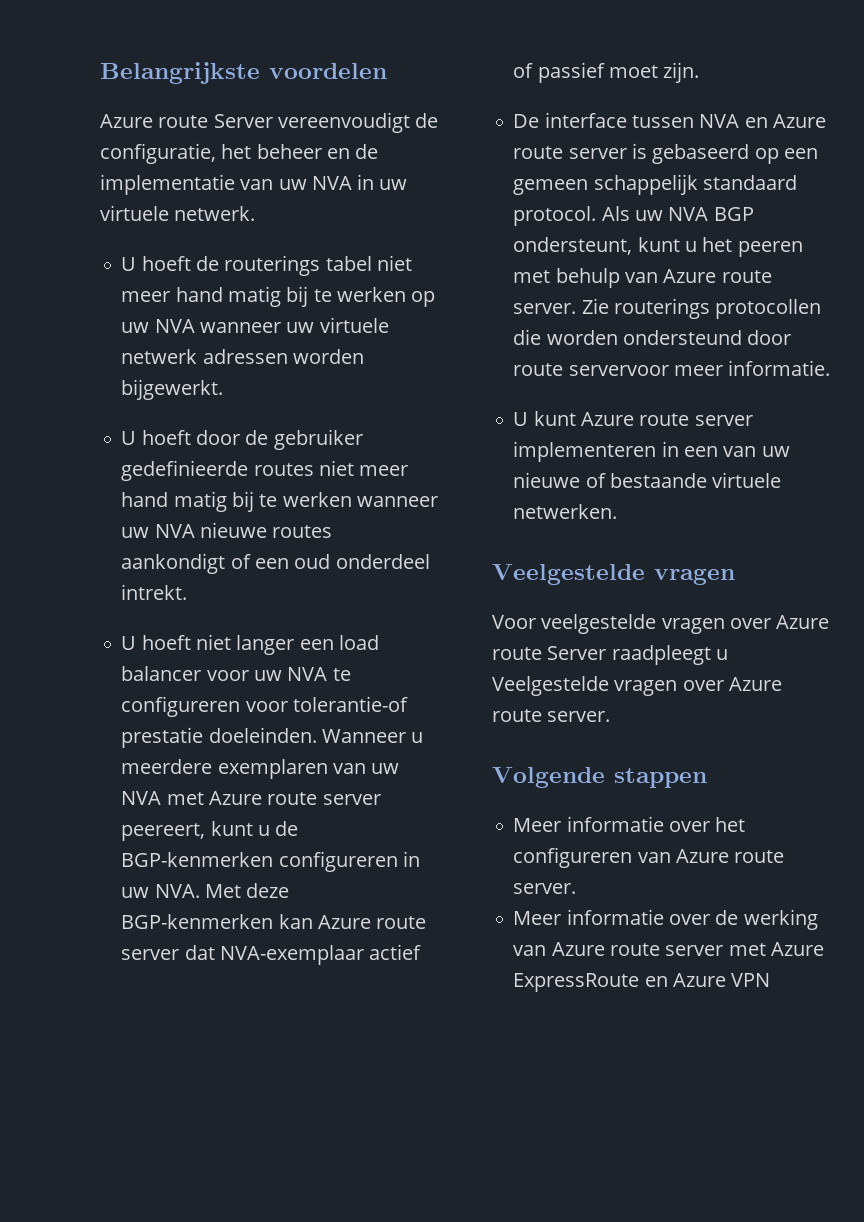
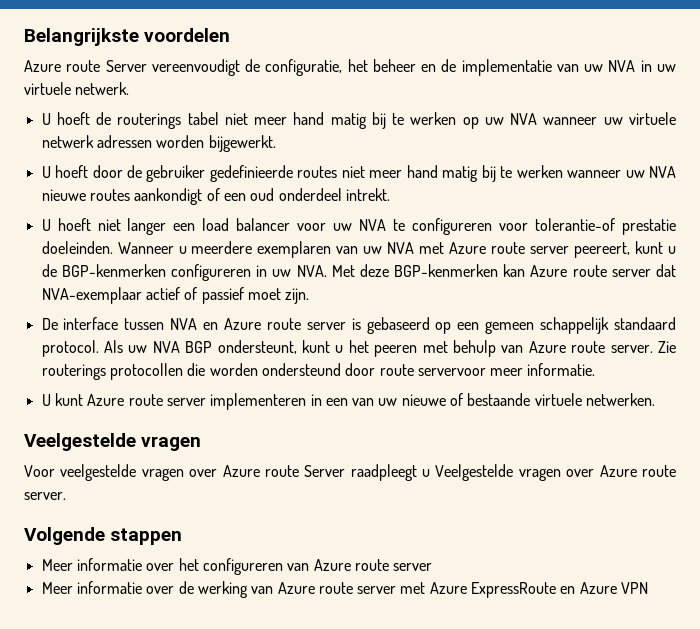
[513,883,577,894] server. -> [393,563,433,571] server

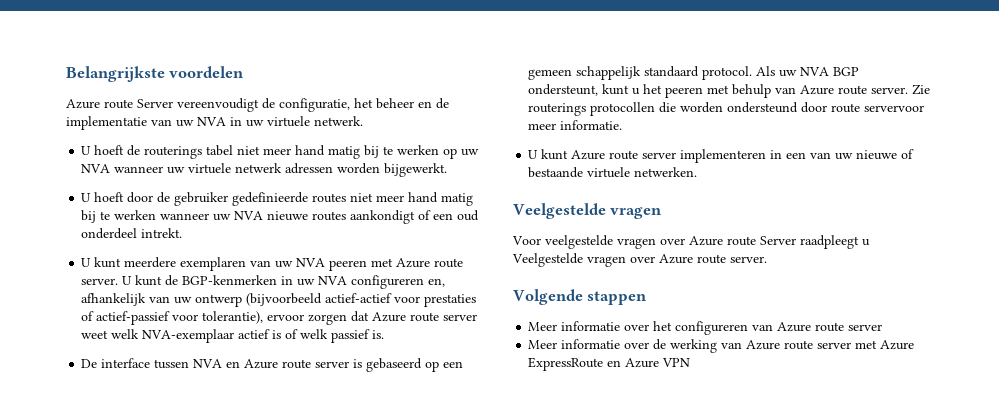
[57,218,676,235] [41,241,187,254] hoeft niet langer een load balancer voor uw NVA te configureren voor tolerantie-of prestatie doeleinden. Wanneer u -> [94,257,122,268] kunt
(415, 248) none -> [329,260,368,271] peeren
[530,241,676,258] server peereert, kunt u -> [81,275,163,286] server. U kunt
[170,264,677,281] [41,287,310,304] configureren in uw NVA. Met deze BGP-kenmerken kan Azure route server dat NVA-exemplaar actief of passief moet zijn. -> [281,275,446,289] [81,293,477,307] [81,311,478,325] [81,329,385,343] in uw NVA configureren en, afhankelijk van uw ontwerp (bijvoorbeeld actief-actief voor prestaties of actief-passief voor tolerantie), ervoor zorgen dat Azure route server weet welk NVA-exemplaar actief is of welk passief is.

